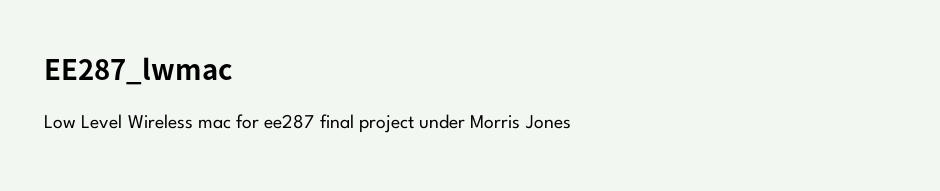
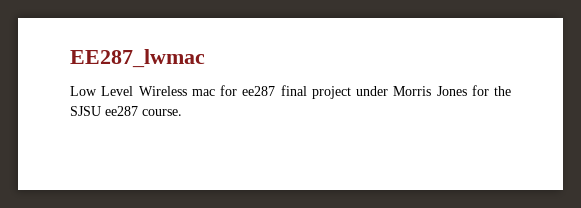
(571, 122) none -> [471,85,511,96] [70,106,182,116] for the SJSU ee287 course.

